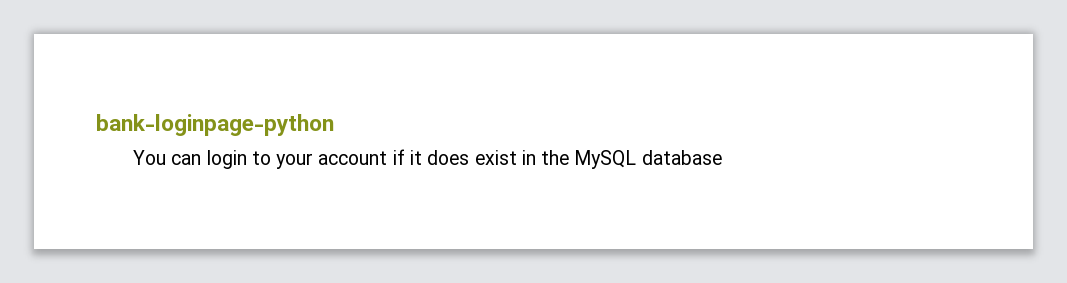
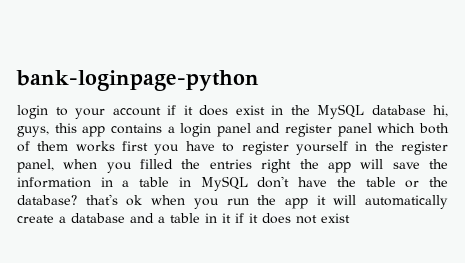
[133,150,202,165] You can -> (259, 80) none
(722, 157) none -> [433,105,448,117] [17,123,449,137] [17,141,449,155] [17,159,449,173] [17,176,449,191] [17,194,448,209] [17,213,350,224] hi, guys, this app contains a login panel and register panel which both of them works first you have to register yourself in the register panel, when you filled the entries right the app will save the information in a table in MySQL don't have the table or the database? that's ok when you run the app it will automatically create a database and a table in it if it does not exist

